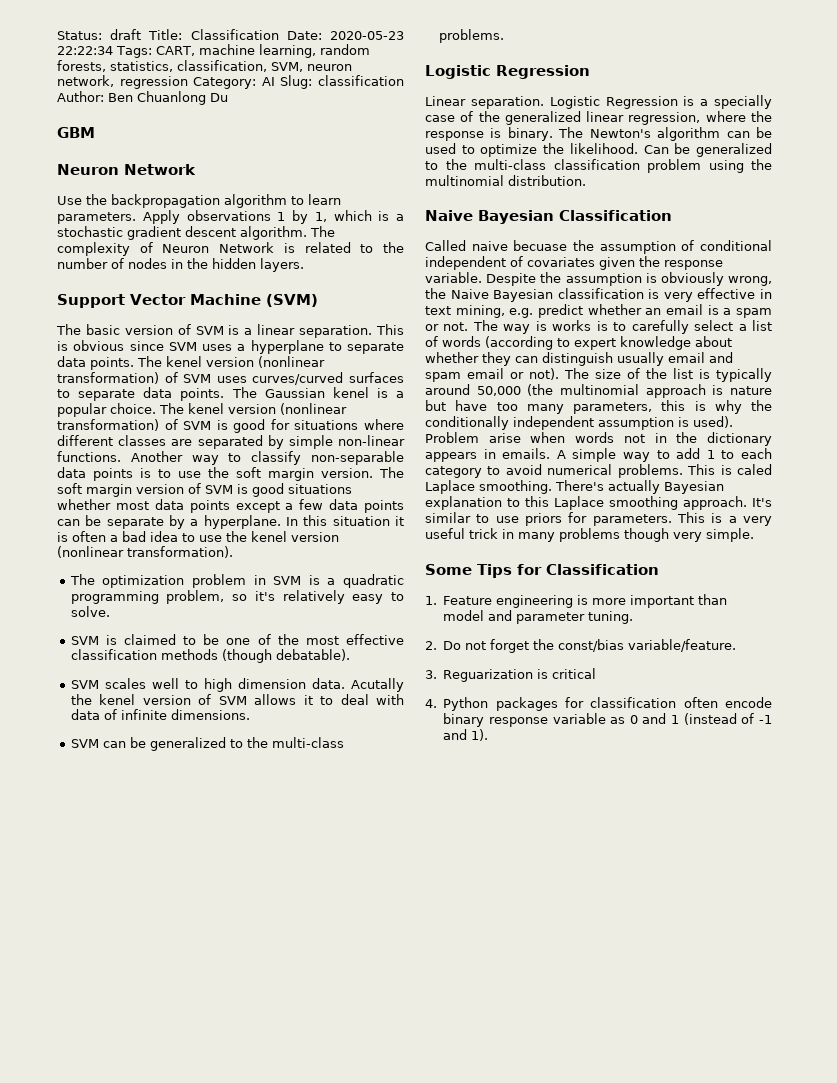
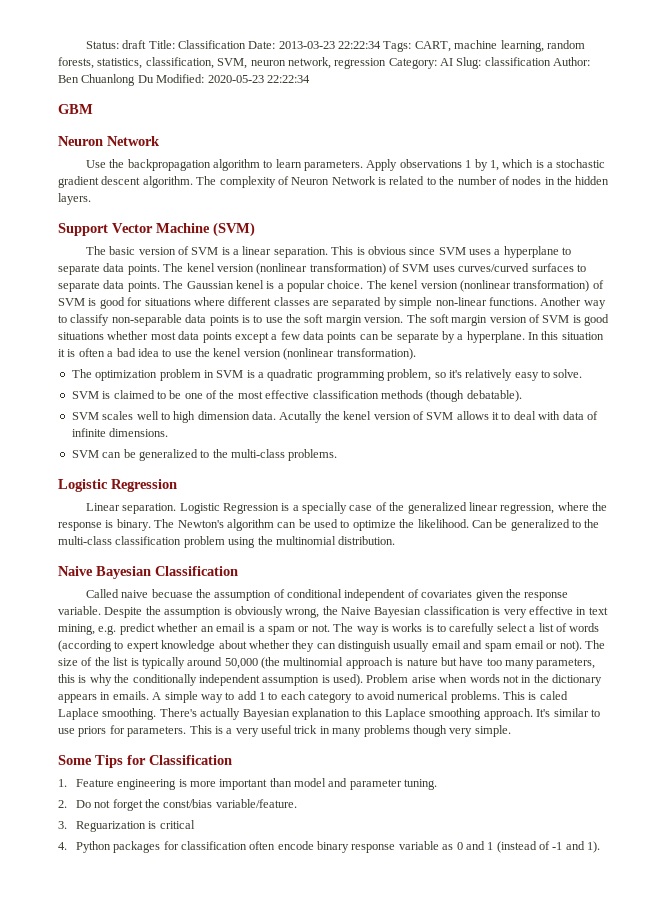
[329,31,404,40] 2020-05-23 -> [278,41,335,49] 2013-03-23
(228, 97) none -> [156,74,310,83] Modified: 2020-05-23 22:22:34

